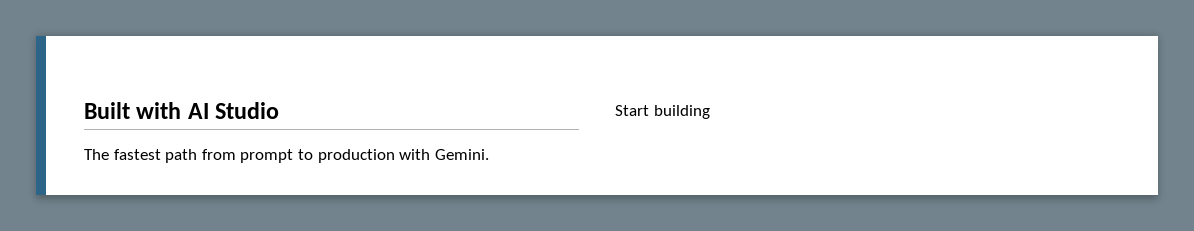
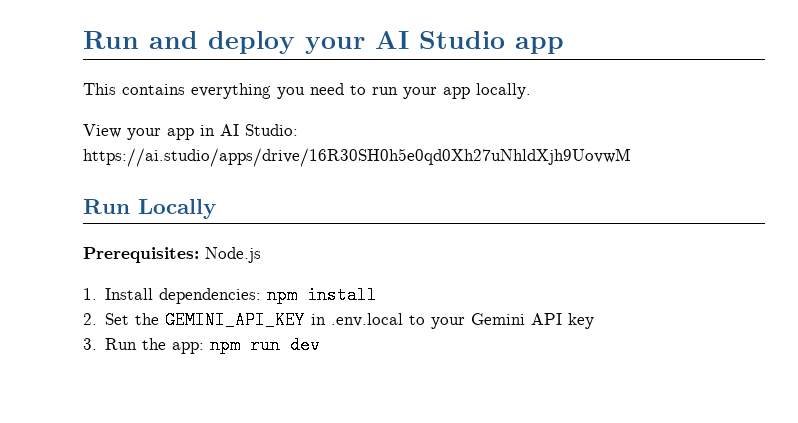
[84,102,280,119] [84,149,489,163] [615,105,710,119] Built with AI Studio // The fastest path from prompt to production with Gemini. // Start building -> [83,31,564,54] [83,83,531,99] [83,124,298,140] [83,148,631,167] [83,199,216,219] [83,247,261,263] [83,286,378,304] [83,311,595,329] [83,336,321,354] Run and deploy your AI Studio app // This contains everything you need to run your app locally. // View your app in AI Studio: https://ai.studio/apps/drive/16R30SH0h5e0qd0Xh27uNhldXjh9UovwM // Run Locally // Prerequisites: Node.js // 1. Install dependencies: npm install // 2. Set the GEMINI_API_KEY in .env.local to your Gemini API key // 3. Run the app: npm run dev

